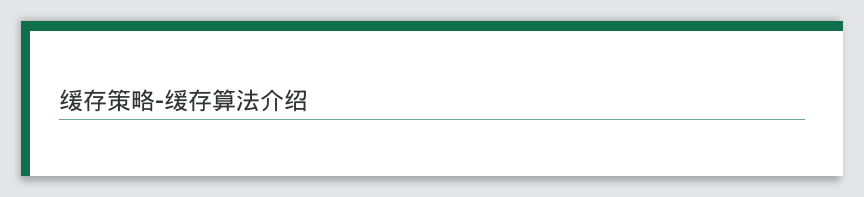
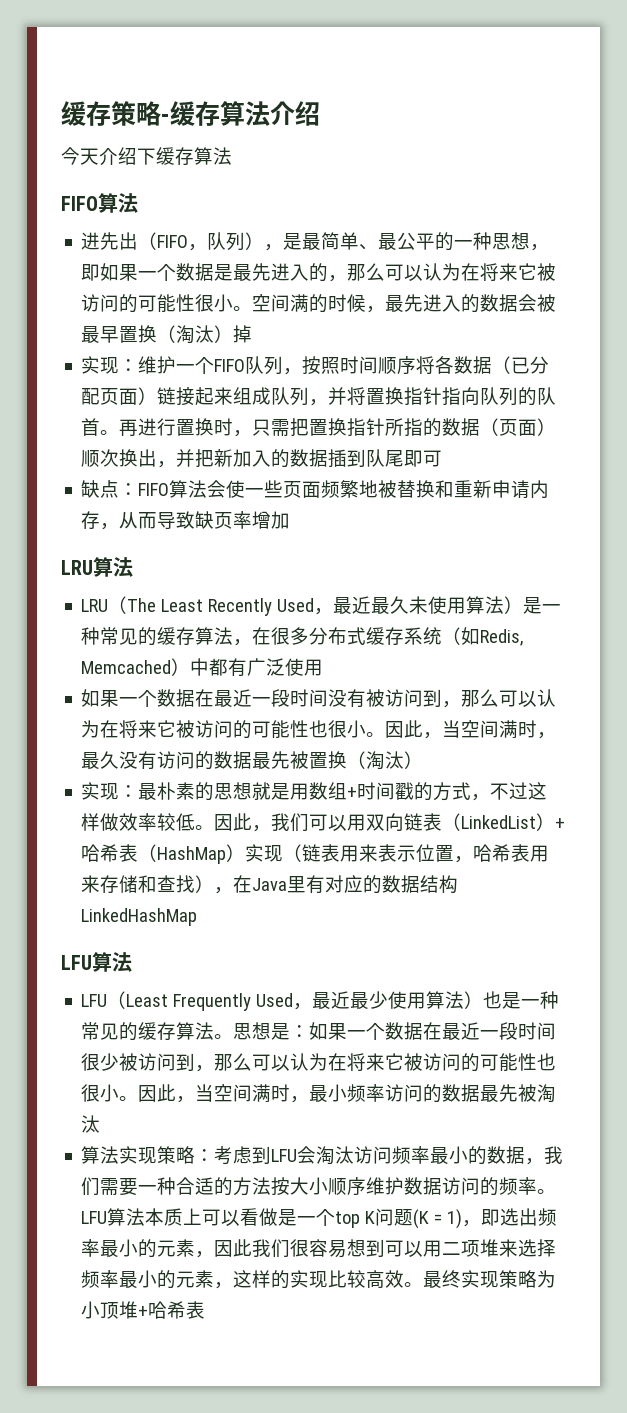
(308, 100) none -> [61,147,232,165] [61,193,138,213] [81,232,550,251] [81,263,557,282] [81,294,557,313] [81,325,253,344] [81,356,550,375] [81,387,557,406] [81,418,557,437] [81,449,443,468] [81,480,550,499] [81,511,291,530] [61,557,133,577] [81,596,562,616] [81,627,524,646] [81,658,324,677] [81,689,557,708] [81,720,557,739] [81,751,424,770] [81,782,548,801] [81,813,566,832] [81,844,550,864] [81,875,459,894] [81,908,198,926] [61,952,132,972] [81,991,560,1011] [81,1022,557,1041] [81,1053,557,1072] [81,1084,557,1103] [81,1115,101,1133] [81,1146,564,1165] [81,1177,557,1196] [81,1208,558,1229] [81,1239,557,1258] [81,1270,557,1289] [81,1301,206,1319] // 今天介绍下缓存算法 // FIFO算法 // 进先出（FIFO，队列），是最简单、最公平的一种思想，即如果一个数据是最先进入的，那么可以认为在将来它被访问的可能性很小。空间满的时候，最先进入的数据会被最早置换（淘汰）掉 // 实现：维护一个FIFO队列，按照时间顺序将各数据（已分配页面）链接起来组成队列，并将置换指针指向队列的队首。再进行置换时，只需把置换指针所指的数据（页面）顺次换出，并把新加入的数据插到队尾即可 // 缺点：FIFO算法会使一些页面频繁地被替换和重新申请内存，从而导致缺页率增加 // LRU算法 // LRU（The Least Recently Used，最近最久未使用算法）是一种常见的缓存算法，在很多分布式缓存系统（如Redis, Memcached）中都有广泛使用 // 如果一个数据在最近一段时间没有被访问到，那么可以认为在将来它被访问的可能性也很小。因此，当空间满时，最久没有访问的数据最先被置换（淘汰） // 实现：最朴素的思想就是用数组+时间戳的方式，不过这样做效率较低。因此，我们可以用双向链表（LinkedList）+哈希表（HashMap）实现（链表用来表示位置，哈希表用来存储和查找），在Java里有对应的数据结构LinkedHashMap // LFU算法 // LFU（Least Frequently Used，最近最少使用算法）也是一种常见的缓存算法。思想是：如果一个数据在最近一段时间很少被访问到，那么可以认为在将来它被访问的可能性也很小。因此，当空间满时，最小频率访问的数据最先被淘汰 // 算法实现策略：考虑到LFU会淘汰访问频率最小的数据，我们需要一种合适的方法按大小顺序维护数据访问的频率。LFU算法本质上可以看做是一个top K问题(K = 1)，即选出频率最小的元素，因此我们很容易想到可以用二项堆来选择频率最小的元素，这样的实现比较高效。最终实现策略为小顶堆+哈希表

